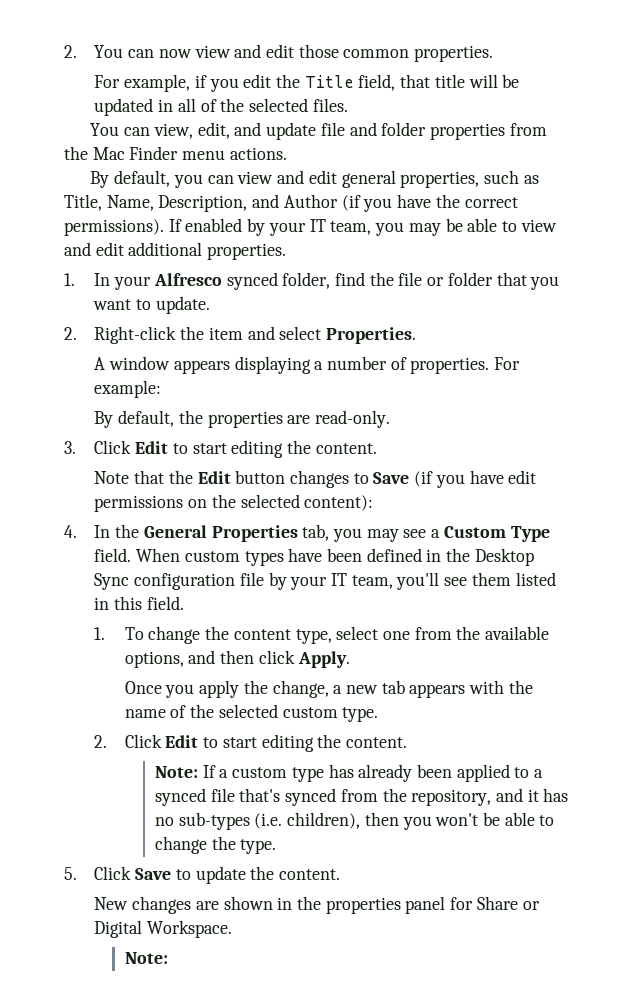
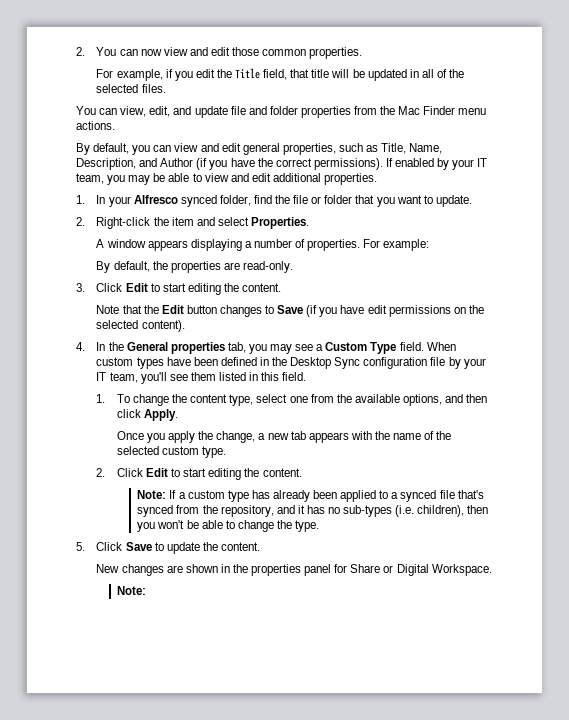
[304,495,374,511] content): -> [141,320,185,332] content).
[211,525,298,542] Properties -> [170,342,225,354] properties

